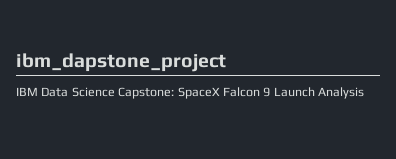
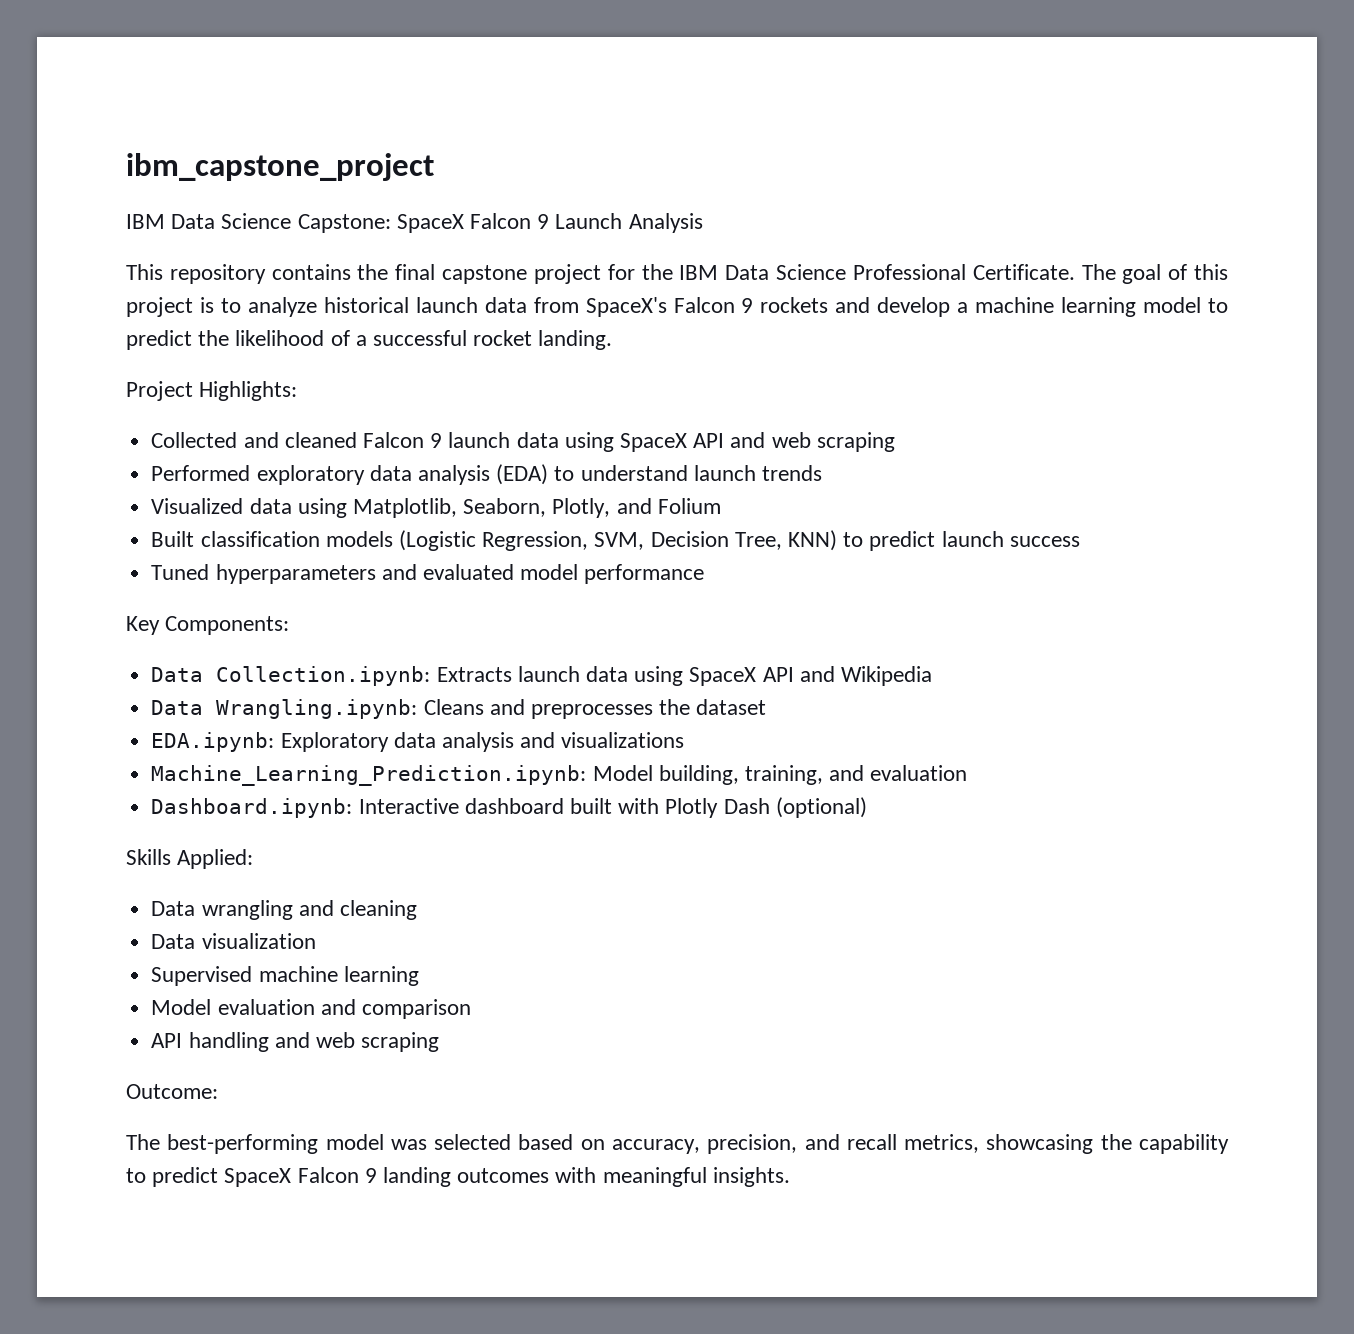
[16,53,226,72] ibm_dapstone_project -> [126,153,434,181] ibm_capstone_project
(364, 93) none -> [126,264,1228,284] [126,297,1228,317] [126,330,613,350] [126,381,298,401] [151,432,895,452] [151,464,822,485] [151,498,721,518] [151,530,1080,551] [151,564,705,584] [126,616,290,635] [151,666,932,686] [151,699,767,719] [151,732,685,752] [151,765,968,786] [151,797,867,818] [126,849,254,869] [151,900,417,920] [151,933,316,949] [151,966,419,986] [151,999,471,1019] [151,1032,440,1052] [126,1084,218,1099] [126,1134,1230,1154] [126,1167,790,1187] // This repository contains the final capstone project for the IBM Data Science Professional Certificate. The goal of this project is to analyze historical launch data from SpaceX's Falcon 9 rockets and develop a machine learning model to predict the likelihood of a successful rocket landing. // Project Highlights: // Collected and cleaned Falcon 9 launch data using SpaceX API and web scraping // Performed exploratory data analysis (EDA) to understand launch trends // Visualized data using Matplotlib, Seaborn, Plotly, and Folium // Built classification models (Logistic Regression, SVM, Decision Tree, KNN) to predict launch success // Tuned hyperparameters and evaluated model performance // Key Components: // Data Collection.ipynb: Extracts launch data using SpaceX API and Wikipedia // Data Wrangling.ipynb: Cleans and preprocesses the dataset // EDA.ipynb: Exploratory data analysis and visualizations // Machine_Learning_Prediction.ipynb: Model building, training, and evaluation // Dashboard.ipynb: Interactive dashboard built with Plotly Dash (optional) // Skills Applied: // Data wrangling and cleaning // Data visualization // Supervised machine learning // Model evaluation and comparison // API handling and web scraping // Outcome: // The best-performing model was selected based on accuracy, precision, and recall metrics, showcasing the capability to predict SpaceX Falcon 9 landing outcomes with meaningful insights.

